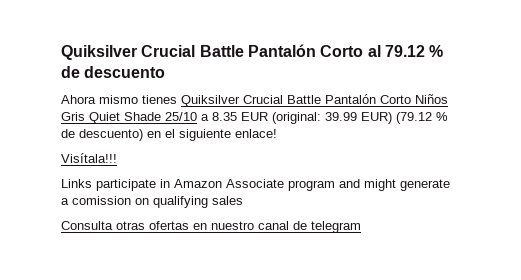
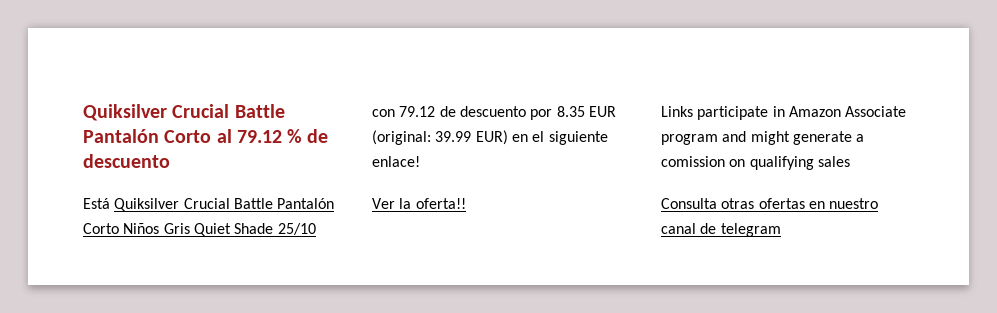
[61,95,177,104] Ahora mismo tienes -> [83,198,110,209] Está
[201,114,209,121] a -> [372,106,553,120] con 79.12 de descuento por
[396,112,448,124] [61,129,143,141] (79.12 % de descuento) -> (508, 137) none
[61,153,117,163] Visítala!!! -> [372,198,466,209] Ver la oferta!!

